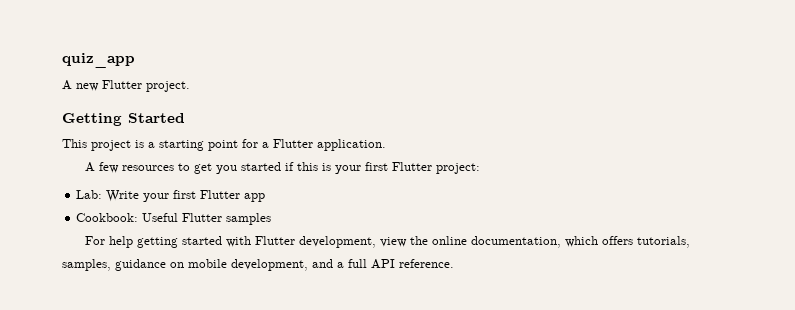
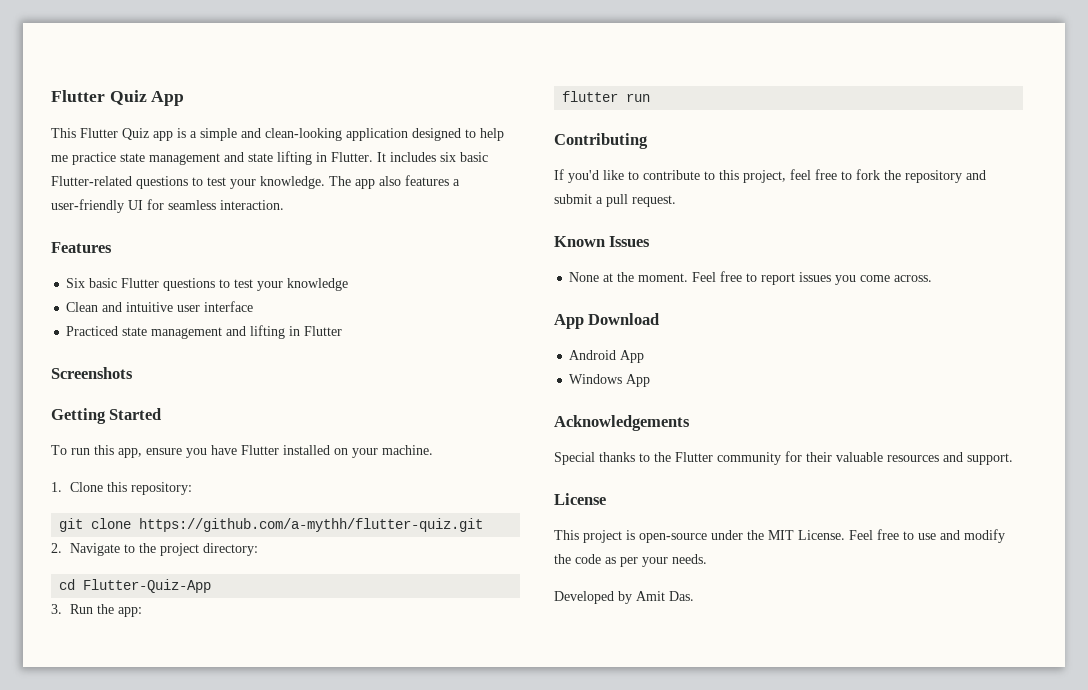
[62,53,135,68] [62,80,190,92] [62,113,185,126] [62,139,386,151] [84,162,480,174] [76,190,266,202] [76,213,272,225] [84,236,690,248] [62,259,454,271] quiz_app // A new Flutter project. // Getting Started // This project is a starting point for a Flutter application. // A few resources to get you started if this is your first Flutter project: // Lab: Write your first Flutter app // Cookbook: Useful Flutter samples // For help getting started with Flutter development, view the online documentation, which offers tutorials, samples, guidance on mobile development, and a full API reference. -> [51,90,185,106] [51,128,504,141] [51,151,488,165] [51,175,460,189] [51,199,284,213] [51,242,112,253] [66,278,349,291] [66,301,254,312] [66,325,343,339] [51,367,133,379] [51,408,162,424] [51,445,433,458] [51,482,192,495] [59,518,484,532] [51,543,258,556] [59,579,212,593] [51,604,142,617] [562,91,651,102] [554,133,648,149] [554,169,986,183] [554,194,676,207] [554,236,651,247] [569,271,933,285] [554,313,660,329] [569,350,645,363] [569,374,651,387] [554,415,690,431] [554,451,1013,465] [554,493,606,505] [554,529,1005,543] [554,554,707,567] [554,591,694,604] Flutter Quiz App // This Flutter Quiz app is a simple and clean-looking application designed to help me practice state management and state lifting in Flutter. It includes six basic Flutter-related questions to test your knowledge. The app also features a user-friendly UI for seamless interaction. // Features // Six basic Flutter questions to test your knowledge // Clean and intuitive user interface // Practiced state management and lifting in Flutter // Screenshots // Getting Started // To run this app, ensure you have Flutter installed on your machine. // 1. Clone this repository: // git clone https://github.com/a-mythh/flutter-quiz.git // 2. Navigate to the project directory: // cd Flutter-Quiz-App // 3. Run the app: // flutter run // Contributing // If you'd like to contribute to this project, feel free to fork the repository and submit a pull request. // Known Issues // None at the moment. Feel free to report issues you come across. // App Download // Android App // Windows App // Acknowledgements // Special thanks to the Flutter community for their valuable resources and support. // License // This project is open-source under the MIT License. Feel free to use and modify the code as per your needs. // Developed by Amit Das.

